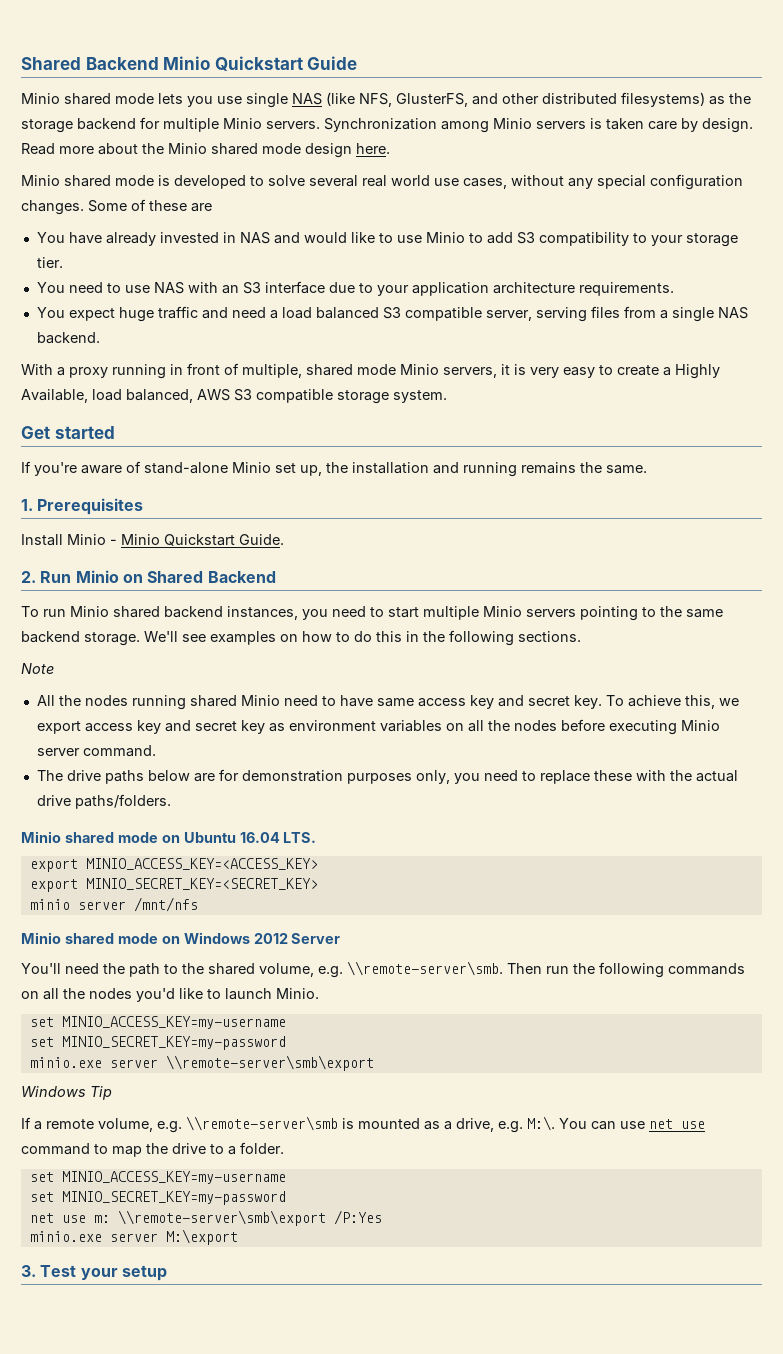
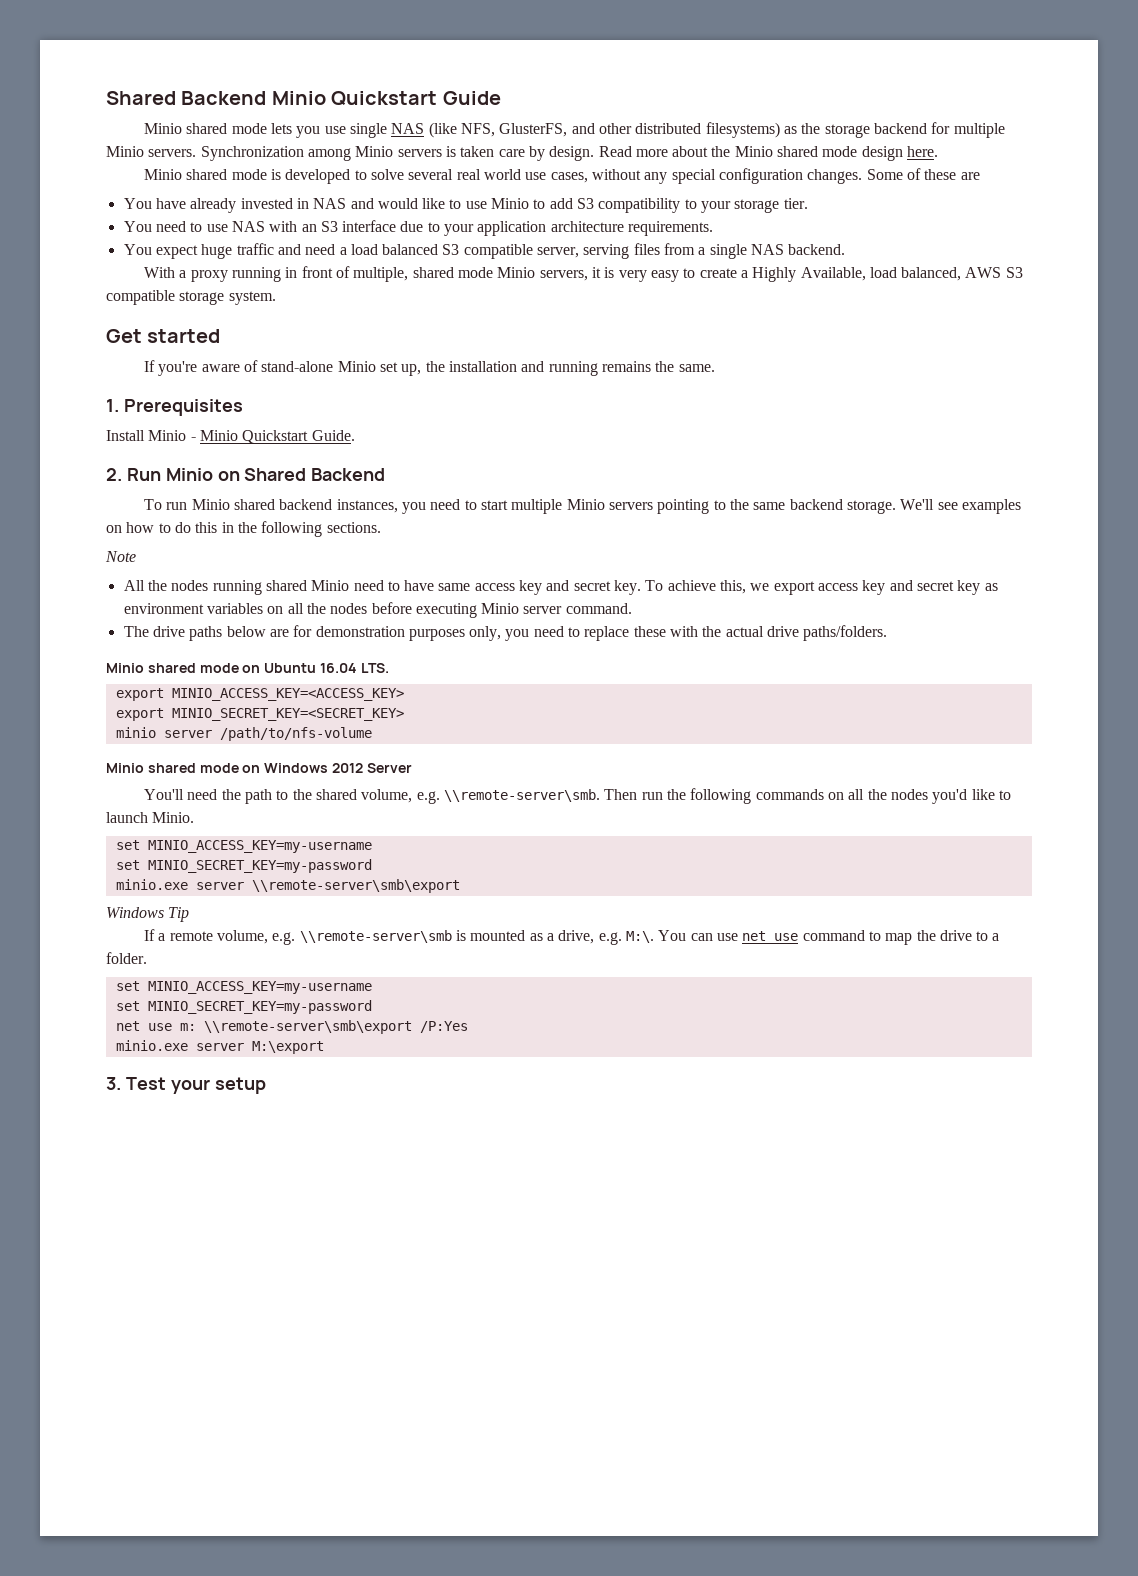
[133,897,198,912] /mnt/nfs -> [219,727,372,741] /path/to/nfs-volume

